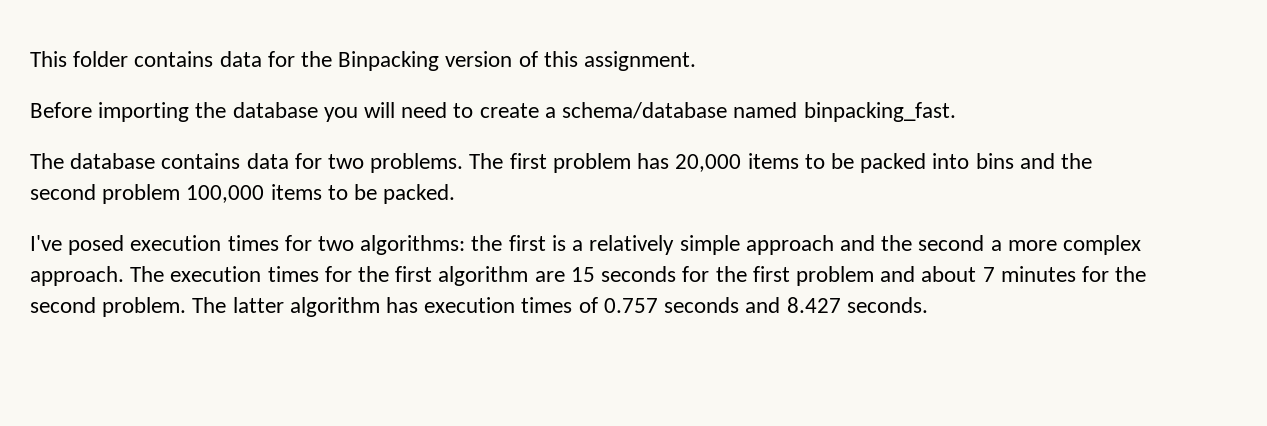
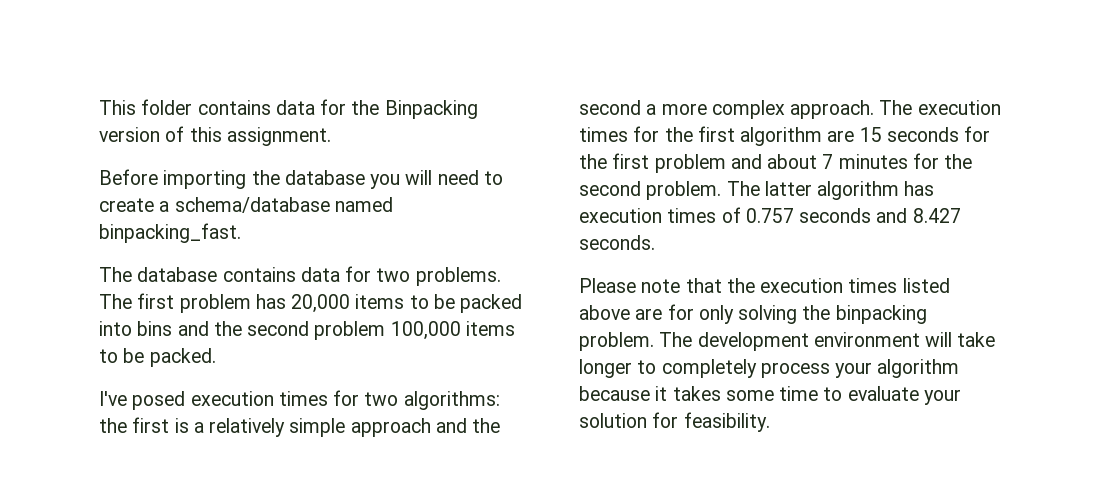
(928, 305) none -> [579,278,950,293] [579,304,927,324] [579,332,996,351] [579,359,960,378] [579,386,961,405] [579,412,770,432] // Please note that the execution times listed above are for only solving the binpacking problem. The development environment will take longer to completely process your algorithm because it takes some time to evaluate your solution for feasibility.

